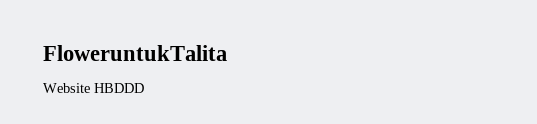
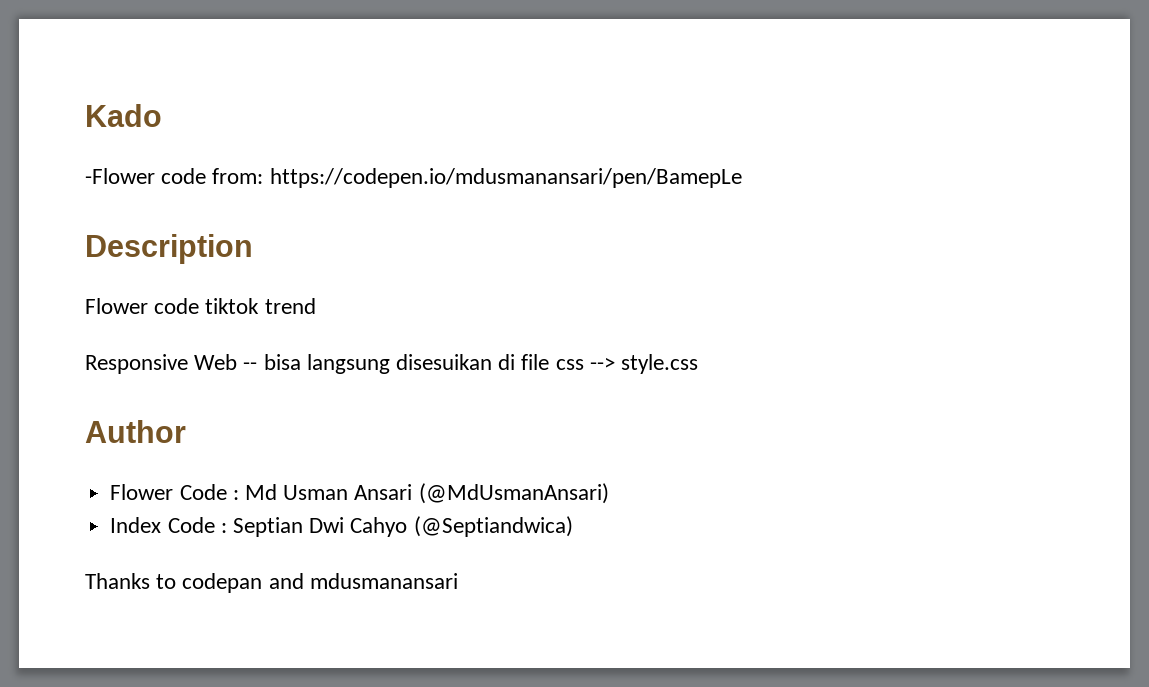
[43,45,227,61] [43,83,144,93] FloweruntukTalita // Website HBDDD -> [85,104,162,127] [85,168,742,188] [85,234,253,264] [85,298,316,314] [85,354,699,374] [85,420,186,443] [110,483,609,504] [110,516,573,537] [85,573,458,593] Kado // -Flower code from: https://codepen.io/mdusmanansari/pen/BamepLe // Description // Flower code tiktok trend // Responsive Web -- bisa langsung disesuikan di file css --> style.css // Author // Flower Code : Md Usman Ansari (@MdUsmanAnsari) // Index Code : Septian Dwi Cahyo (@Septiandwica) // Thanks to codepan and mdusmanansari

